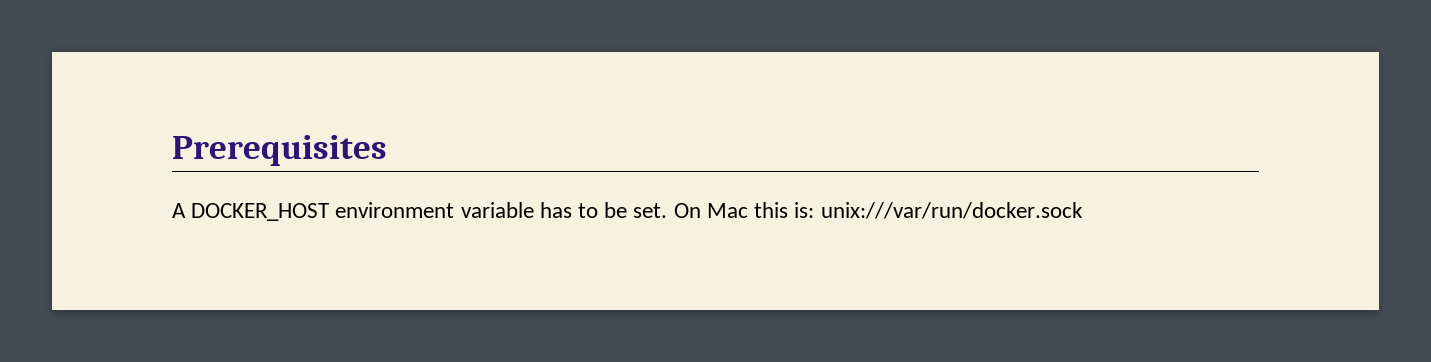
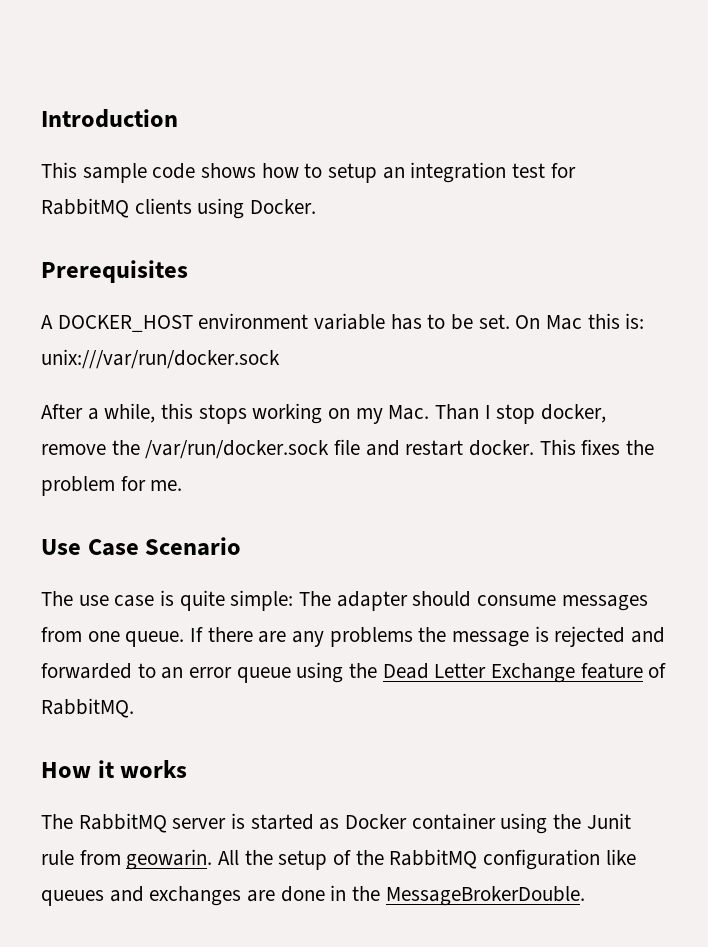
(172, 150) none -> [41,109,178,128] [41,162,576,183] [41,198,317,219] Introduction // This sample code shows how to setup an integration test for RabbitMQ clients using Docker. //
(1083, 210) none -> [41,403,607,424] [41,439,655,459] [41,476,183,496] [41,537,242,556] [41,590,648,611] [41,626,666,647] [41,662,667,683] [41,698,134,718] [41,760,188,778] [41,813,631,834] [41,849,636,870] [41,885,585,906] // After a while, this stops working on my Mac. Than I stop docker, remove the /var/run/docker.sock file and restart docker. This fixes the problem for me. // Use Case Scenario // The use case is quite simple: The adapter should consume messages from one queue. If there are any problems the message is rejected and forwarded to an error queue using the Dead Letter Exchange feature of RabbitMQ. // How it works // The RabbitMQ server is started as Docker container using the Junit rule from geowarin. All the setup of the RabbitMQ configuration like queues and exchanges are done in the MessageBrokerDouble.

